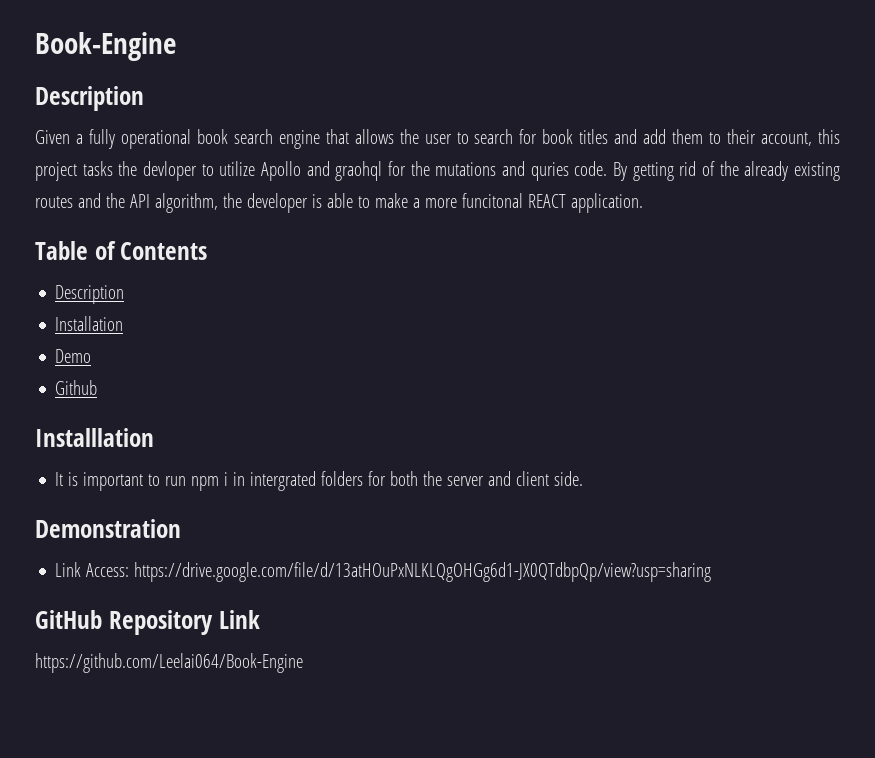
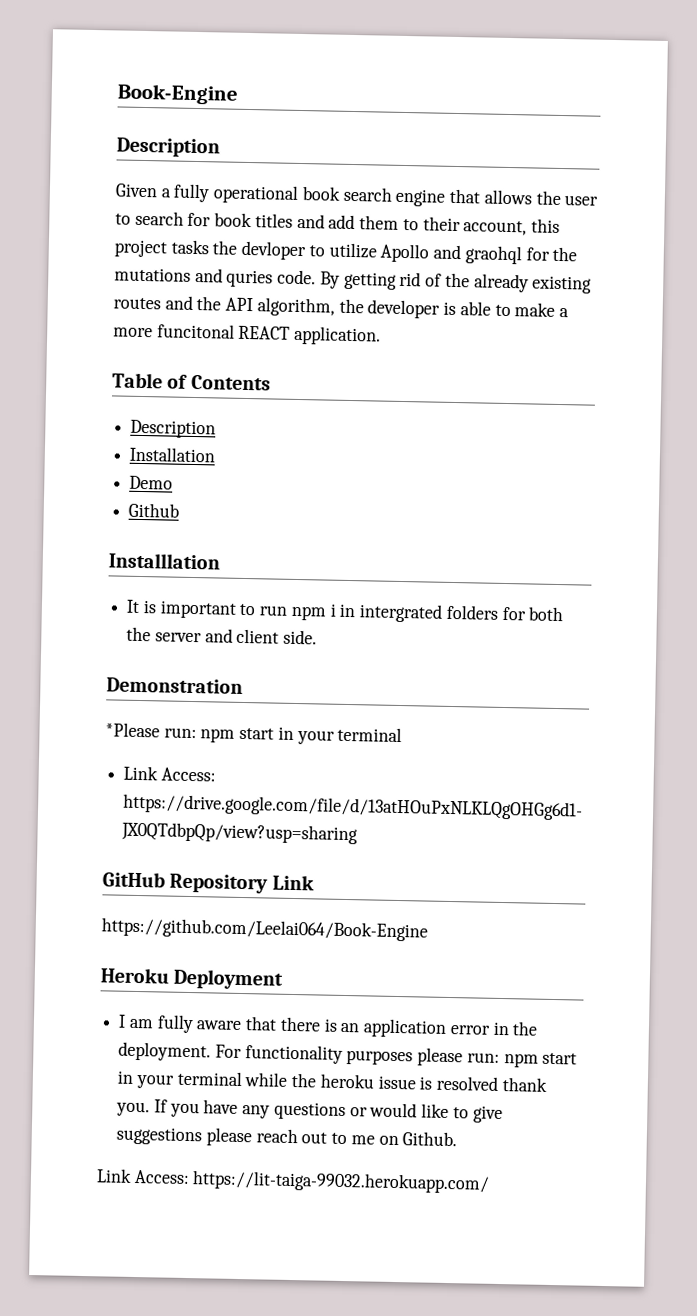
(181, 528) none -> [105,722,403,745] // *Please run: npm start in your terminal
(303, 663) none -> [100,967,284,990] [118,1014,539,1038] [118,1041,578,1068] [117,1070,547,1092] [116,1099,503,1124] [116,1126,458,1147] [96,1168,491,1194] // Heroku Deployment // I am fully aware that there is an application error in the deployment. For functionality purposes please run: npm start in your terminal while the heroku issue is resolved thank you. If you have any questions or would like to give suggestions please reach out to me on Github. // Link Access: https://lit-taiga-99032.herokuapp.com/

